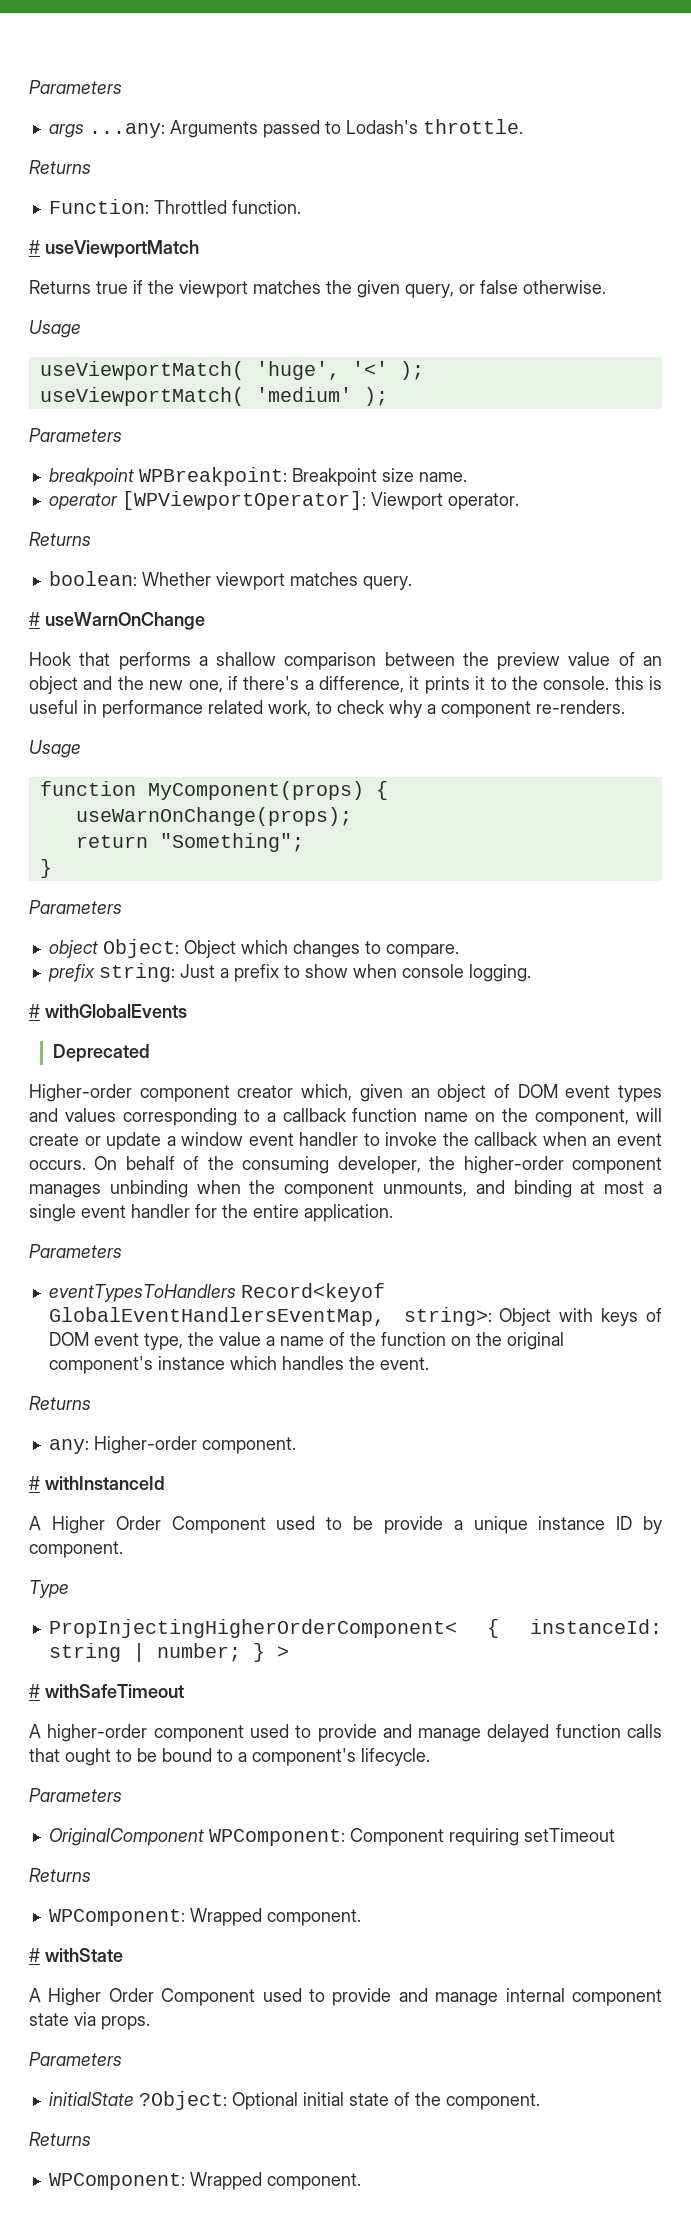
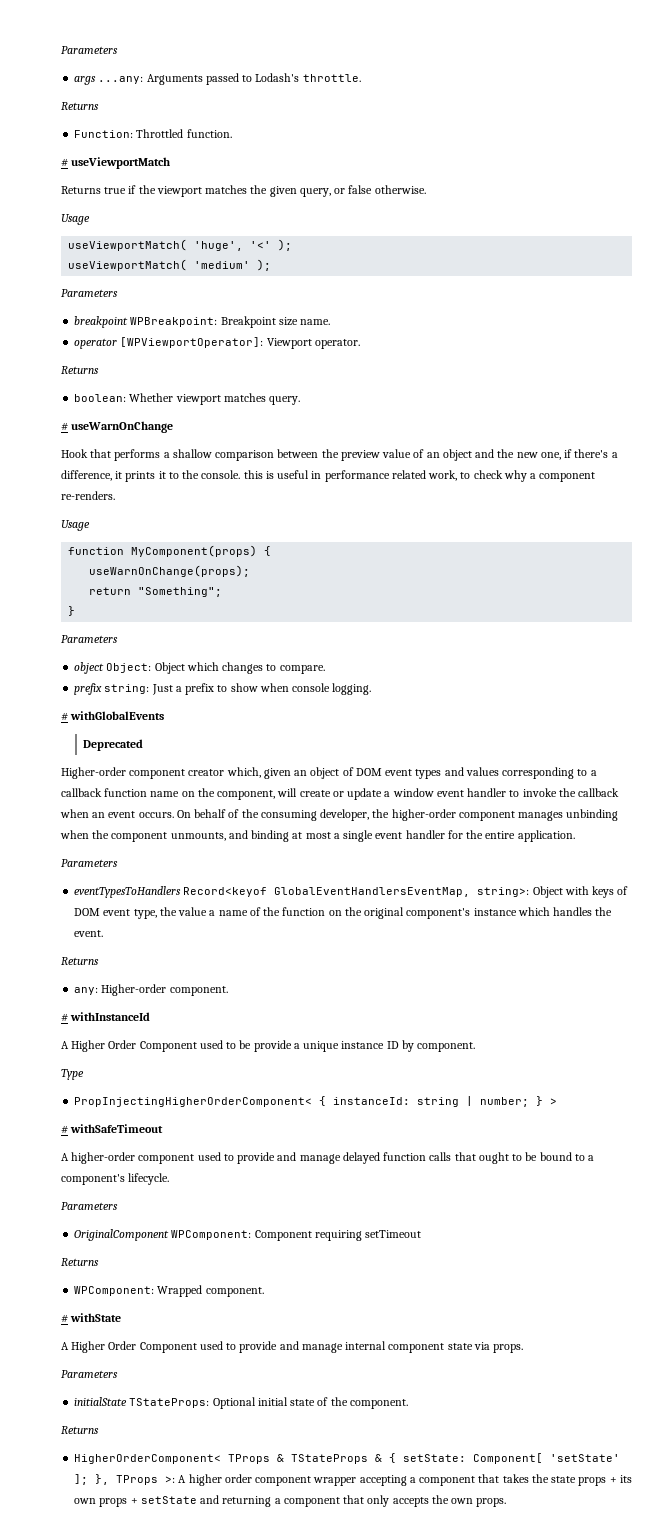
[138,2091,227,2110] ?Object: -> [129,1398,210,1408] TStateProps:
[48,2172,361,2190] WPComponent: Wrapped component. -> [74,1453,621,1464] [74,1474,632,1486] [74,1495,507,1507] HigherOrderComponent< TProps & TStateProps & { setState: Component[ 'setState' ]; }, TProps >: A higher order component wrapper accepting a component that takes the state props + its own props + setState and returning a component that only accepts the own props.

